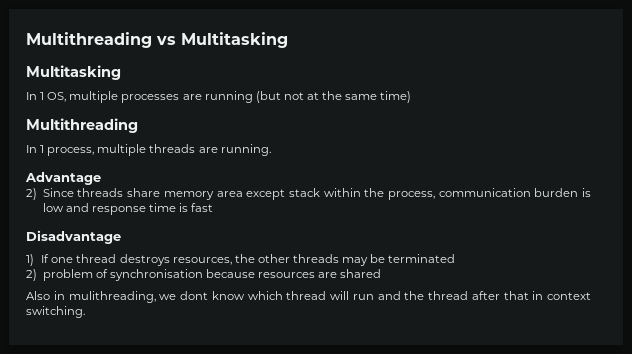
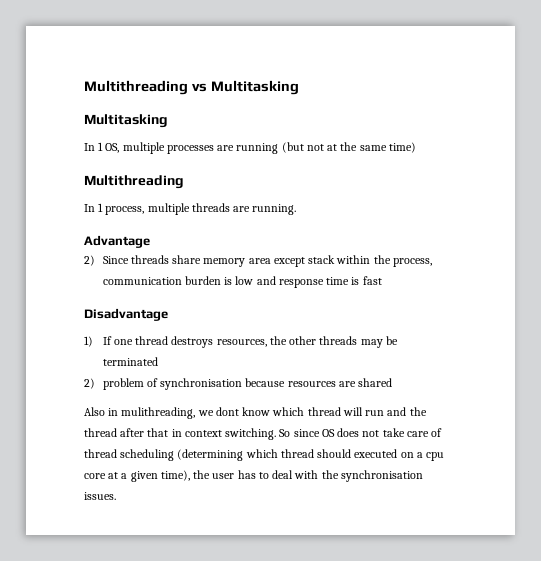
(85, 312) none -> [279,428,443,437] [84,449,445,461] [84,470,423,482] [84,492,116,500] So since OS does not take care of thread scheduling (determining which thread should executed on a cpu core at a given time), the user has to deal with the synchronisation issues.

